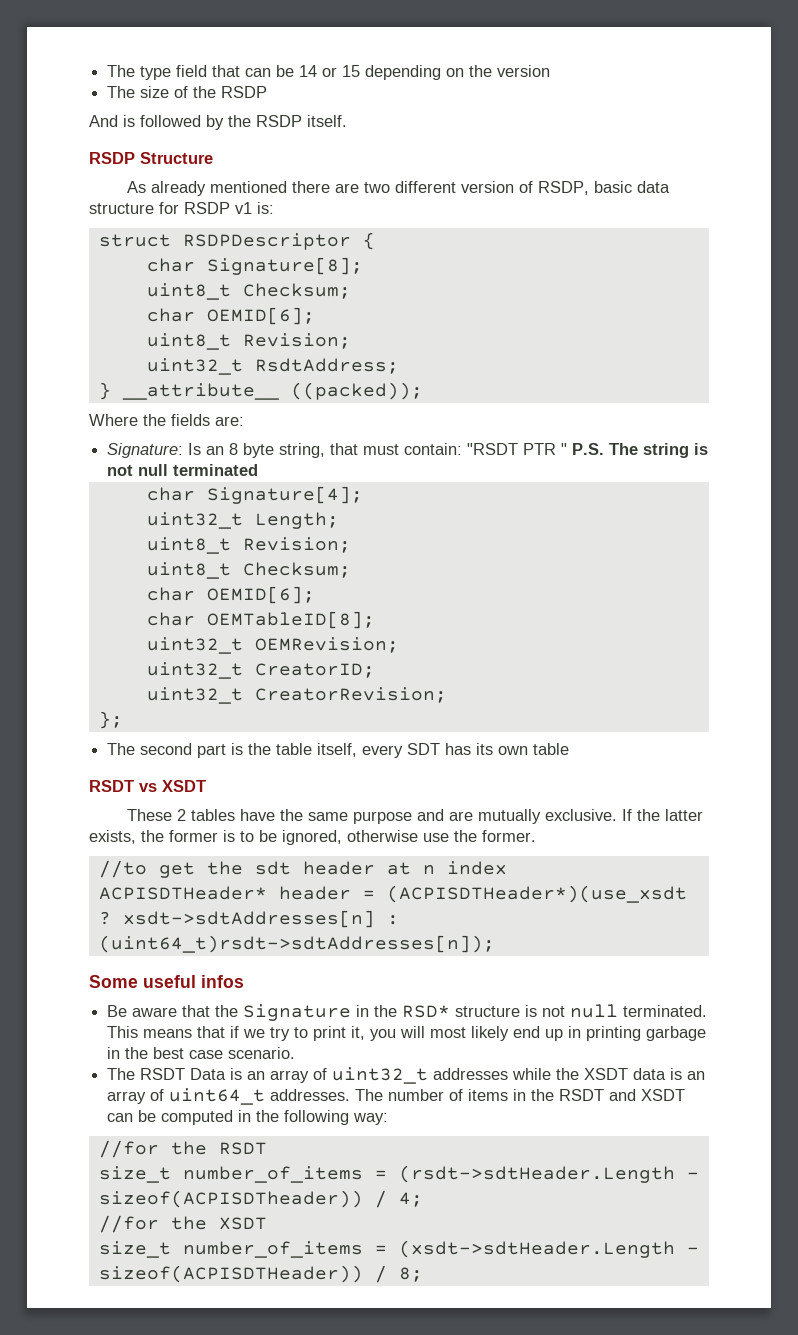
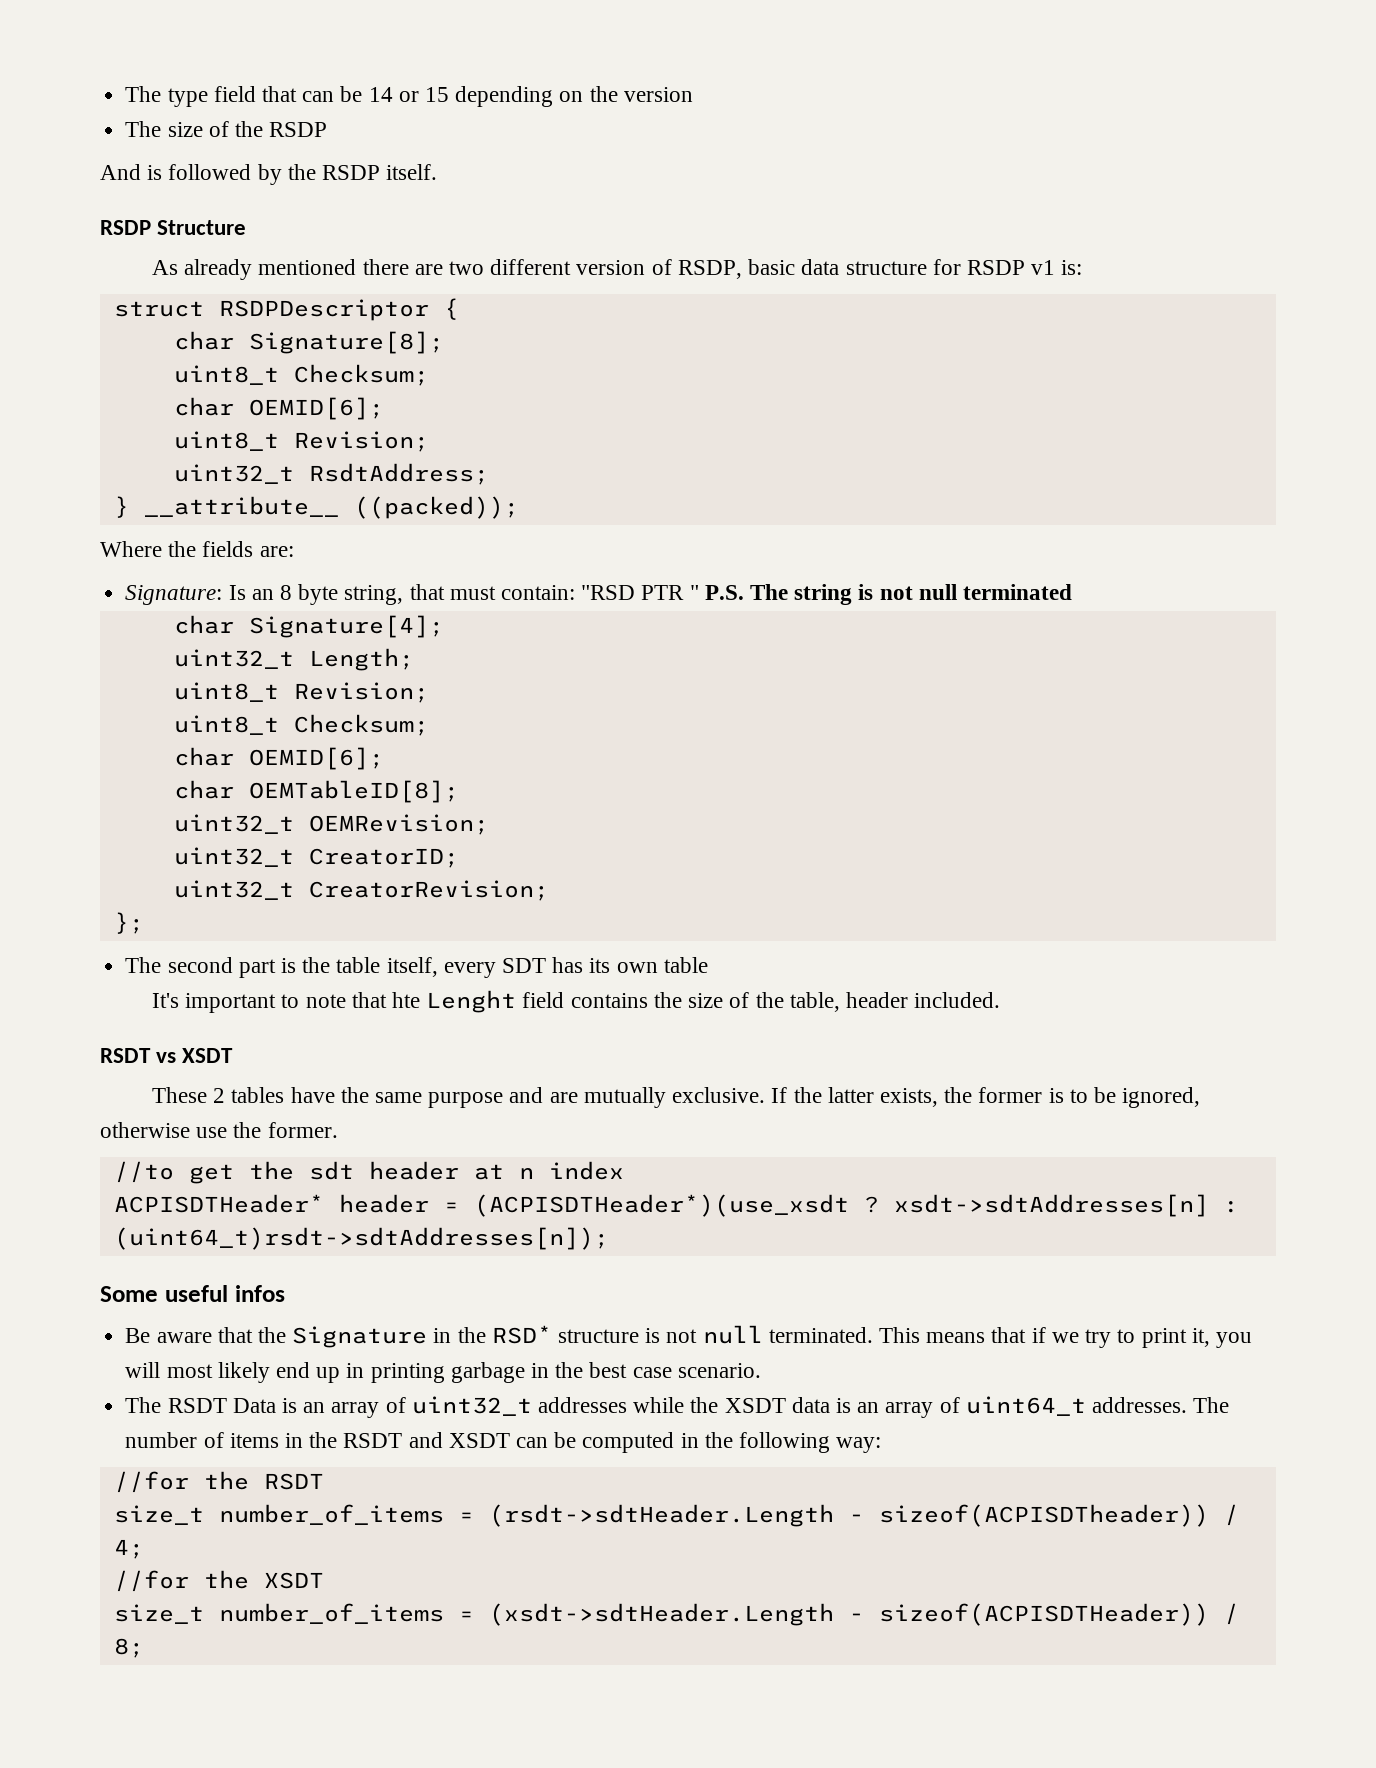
[467,443,519,455] "RSDT -> [581,585,636,600] "RSD
(570, 749) none -> [152,990,1001,1013] // It's important to note that hte Lenght field contains the size of the table, header included.

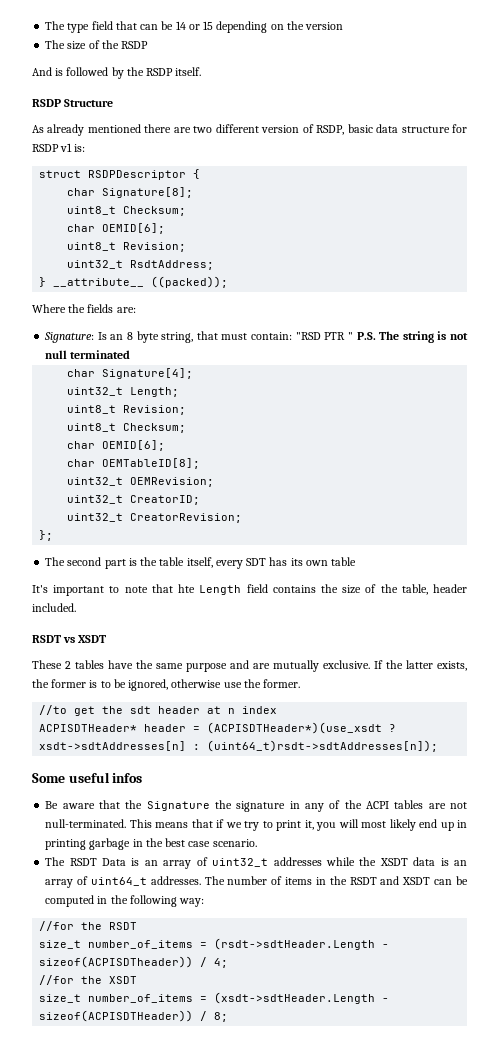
[426,990,517,1013] Lenght -> [199,585,242,595] Length
[433,1325,873,1344] in the RSD* structure is not null terminated. -> [214,800,468,812] [45,819,127,828] the signature in any of the ACPI tables are not null-terminated.

